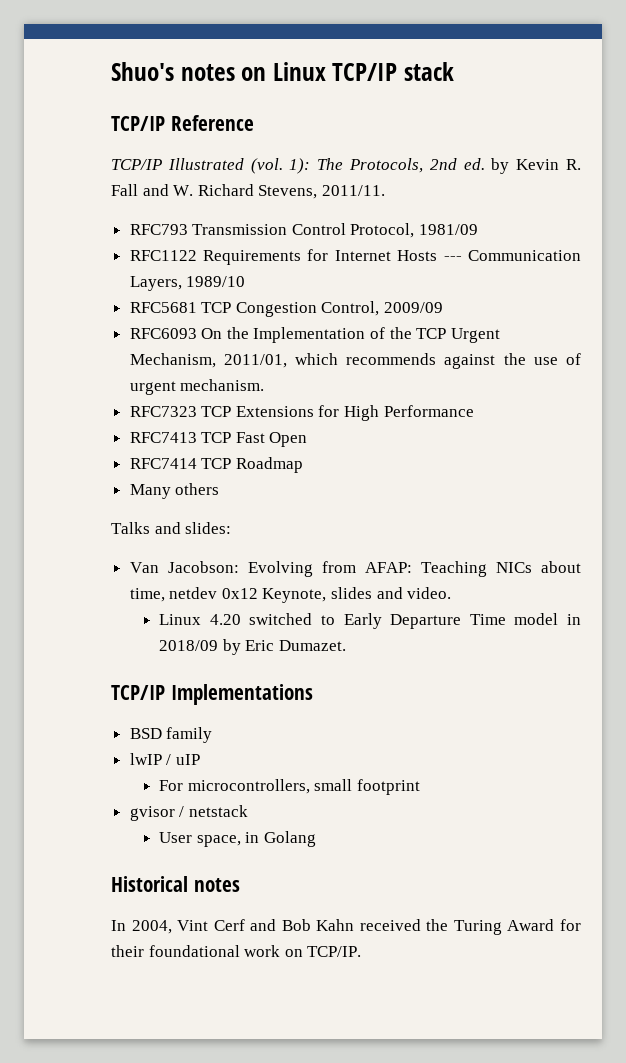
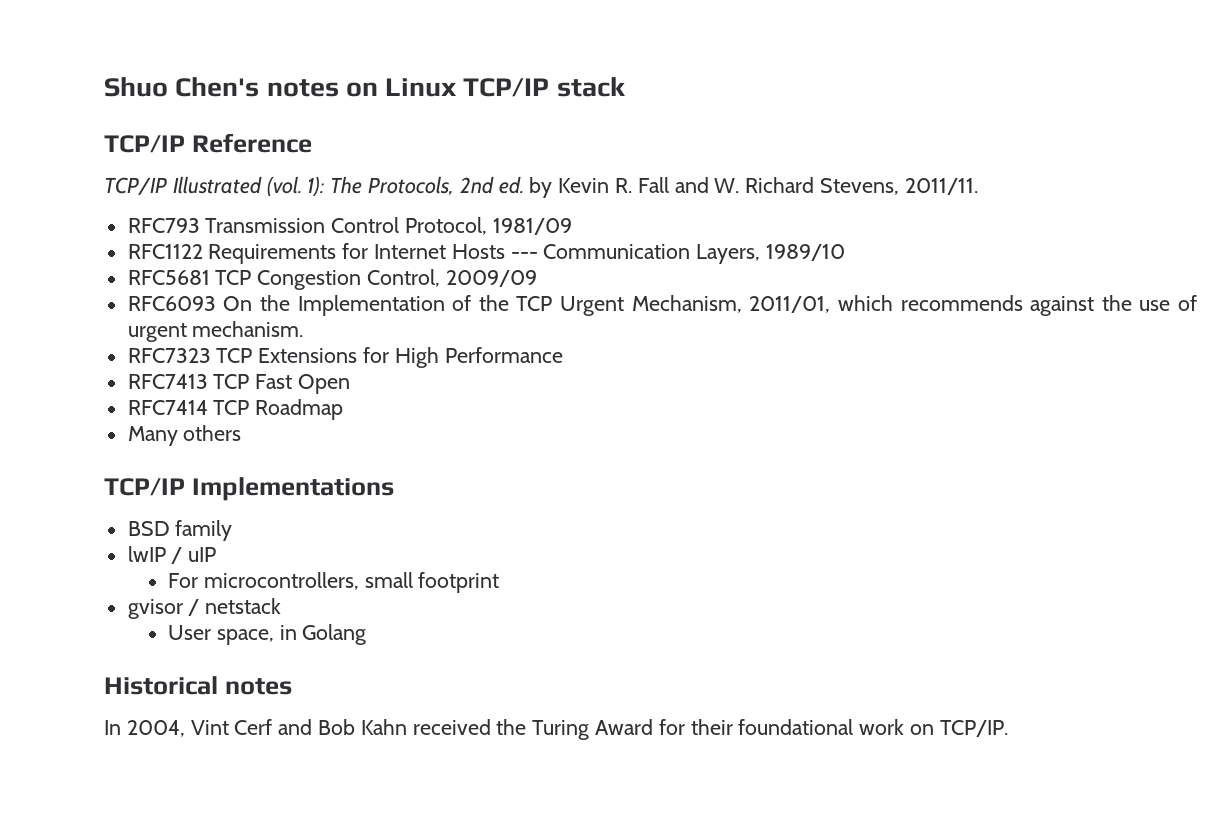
[111,62,174,81] Shuo's -> [104,77,260,97] Shuo Chen's
[111,522,232,534] [129,561,581,577] [129,587,452,603] [159,613,581,629] [159,639,346,655] // Talks and slides: // Van Jacobson: Evolving from AFAP: Teaching NICs about time, netdev 0x12 Keynote, slides and video. // Linux 4.20 switched to Early Departure Time model in 2018/09 by Eric Dumazet. -> (242, 433) none

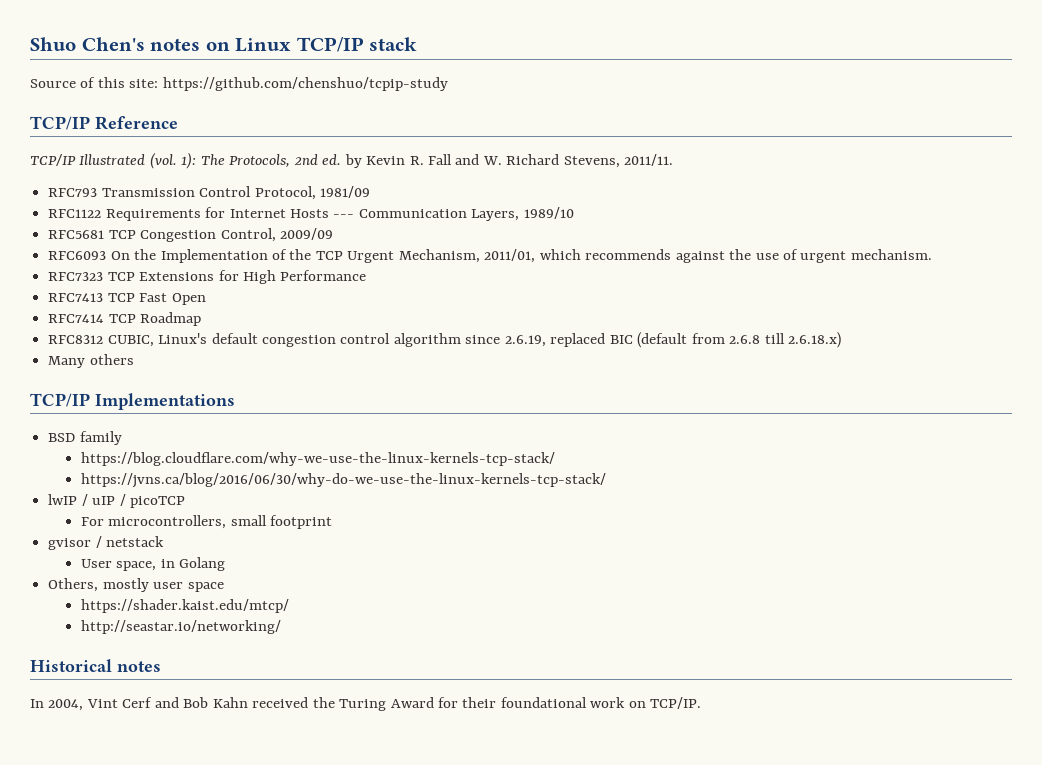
(625, 87) none -> [30,77,448,91] // Source of this site: https://github.com/chenshuo/tcpip-study
(344, 409) none -> [48,332,841,348] // RFC8312 CUBIC, Linux's default congestion control algorithm since 2.6.19, replaced BIC (default from 2.6.8 till 2.6.18.x)
(233, 530) none -> [80,452,555,466] [80,473,606,488] // https://blog.cloudflare.com/why-we-use-the-linux-kernels-tcp-stack/ // https://jvns.ca/blog/2016/06/30/why-do-we-use-the-linux-kernels-tcp-stack/
(217, 554) none -> [119,494,185,508] / picoTCP
(367, 634) none -> [48,578,224,592] [80,599,289,613] [80,620,281,634] // Others, mostly user space // https://shader.kaist.edu/mtcp/ // http://seastar.io/networking/

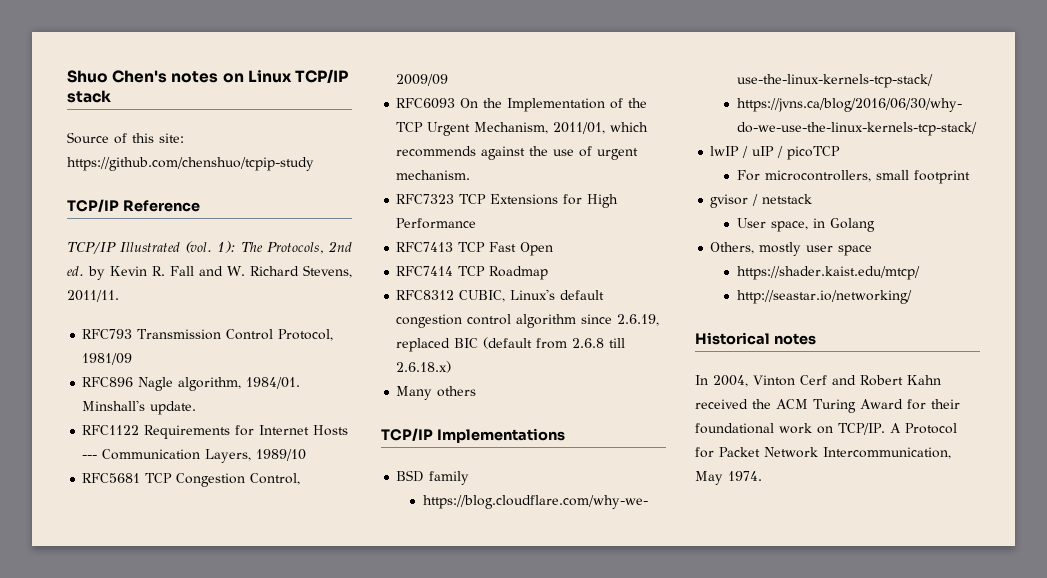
(370, 192) none -> [82,377,301,391] [82,400,197,415] // RFC896 Nagle algorithm, 1984/01. Minshall's update.
[86,699,118,708] Vint -> [753,375,795,386] Vinton
[183,697,209,708] Bob -> [860,375,903,386] Robert
(335, 702) none -> [776,399,808,409] ACM
(702, 703) none -> [889,423,957,434] [695,447,951,459] [695,471,762,485] A Protocol for Packet Network Intercommunication, May 1974.

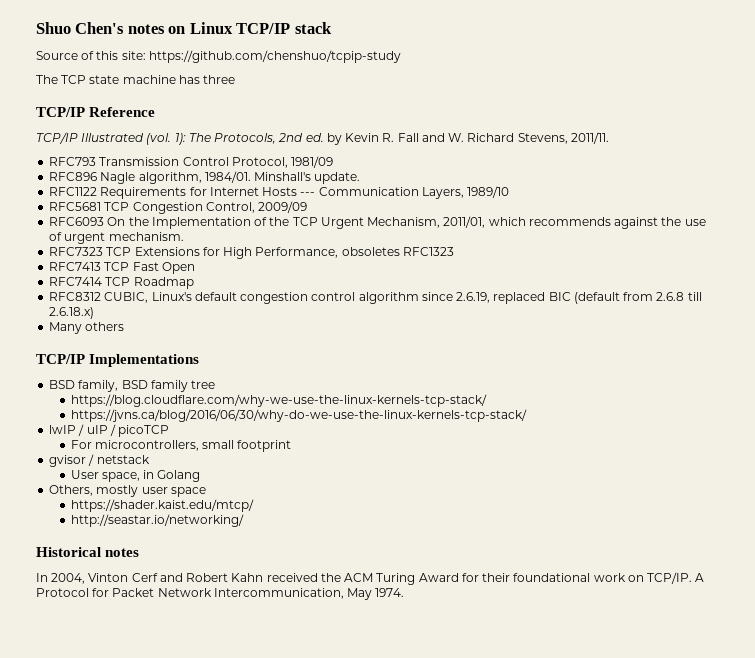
(314, 164) none -> [36,75,236,84] // The TCP state machine has three
[396,218,477,229] Performance -> [255,247,454,258] Performance, obsoletes RFC1323
(425, 476) none -> [78,380,148,392] family, BSD
(470, 478) none -> [191,380,216,389] tree

